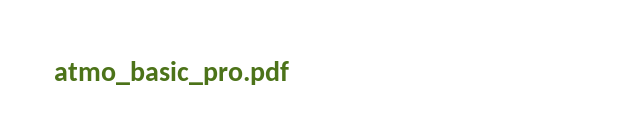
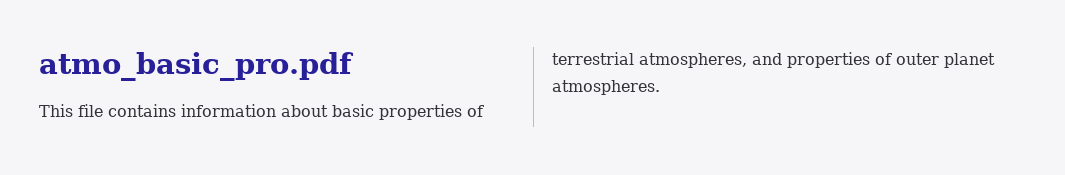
(289, 73) none -> [39,104,484,120] [552,52,995,68] [552,80,660,95] // This file contains information about basic properties of terrestrial atmospheres, and properties of outer planet atmospheres.

